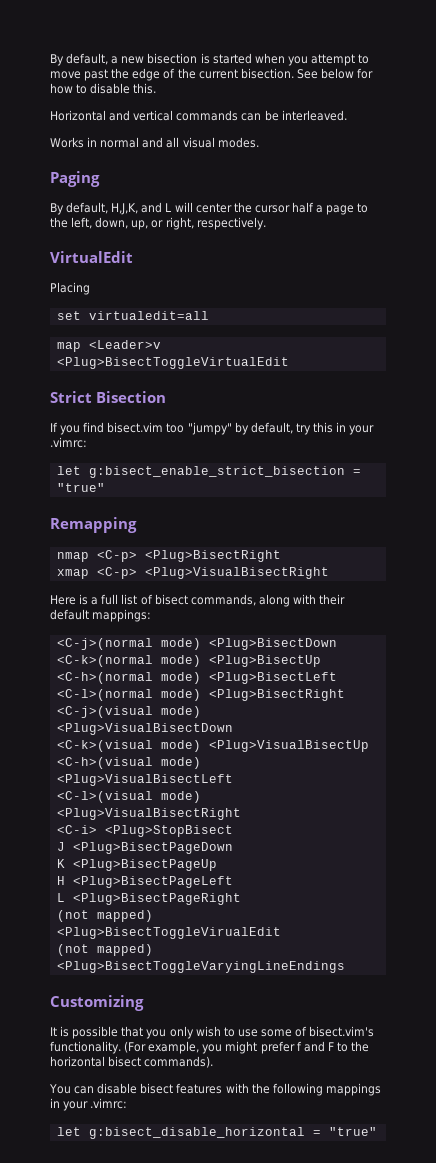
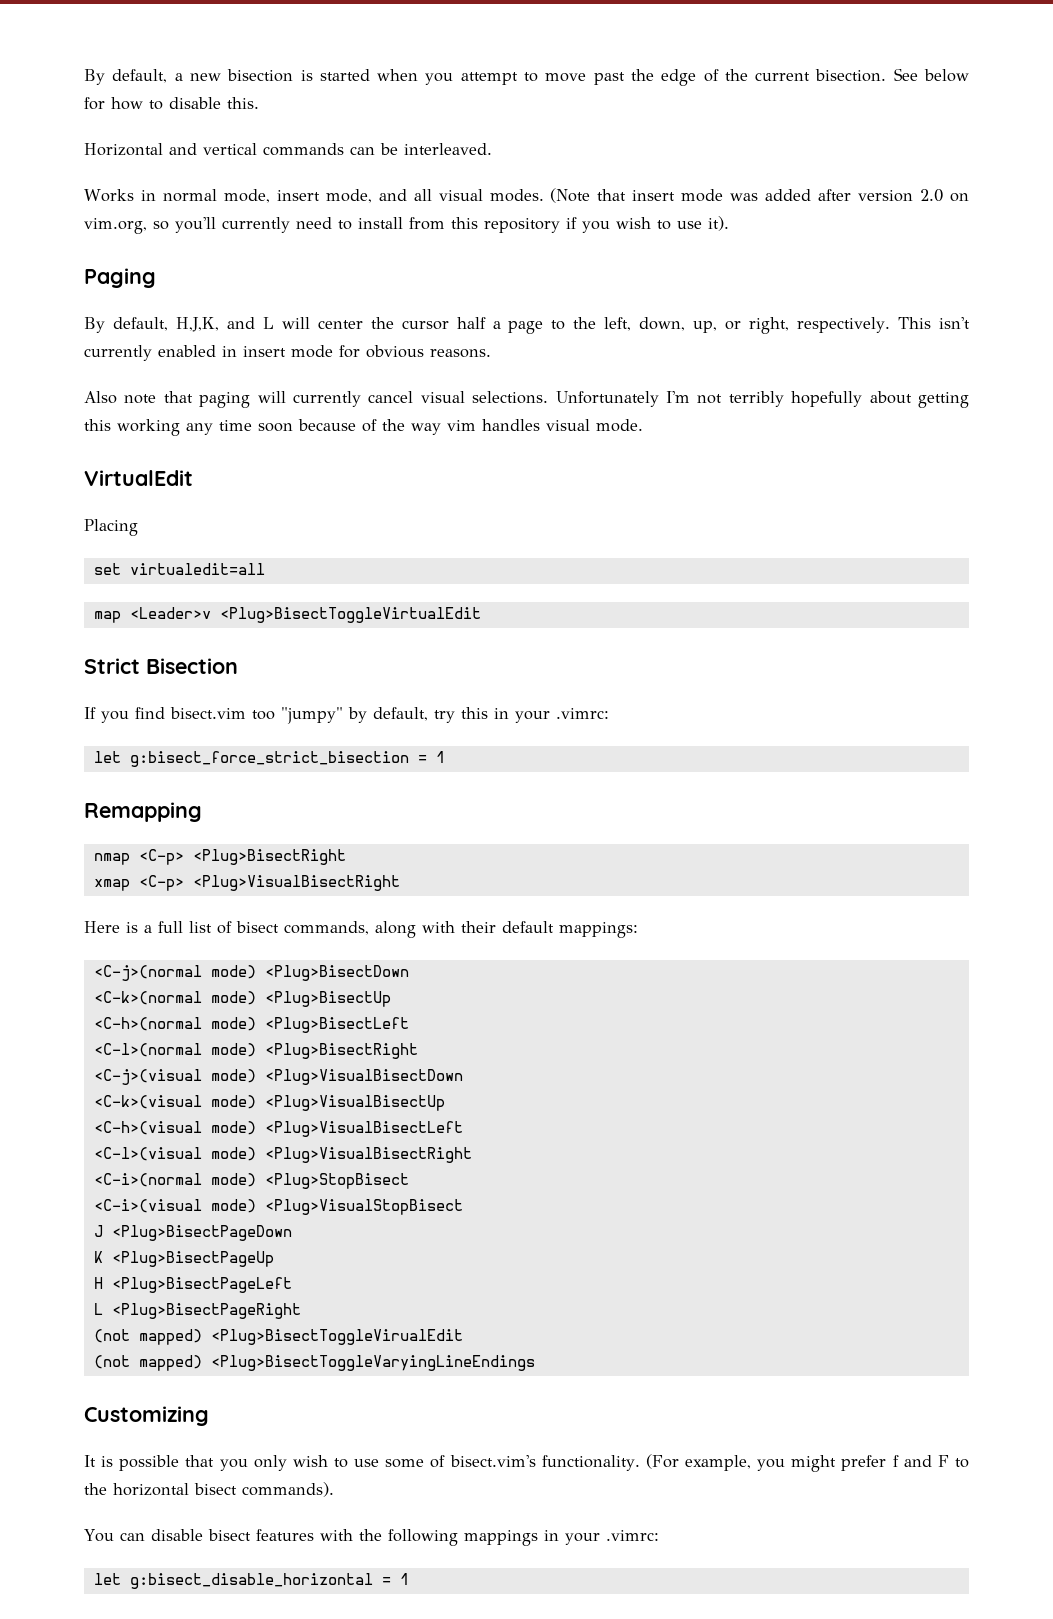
(140, 142) none -> [223,189,372,203] mode, insert mode,
(259, 142) none -> [550,188,969,203] [84,216,729,234] (Note that insert mode was added after version 2.0 on vim.org, so you'll currently need to install from this repository if you wish to use it).
(266, 223) none -> [898,317,970,329] [84,345,491,361] [84,391,969,408] [84,419,643,436] This isn't currently enabled in insert mode for obvious reasons. // Also note that paging will currently cancel visual selections. Unfortunately I'm not terribly hopefully about getting this working any time soon because of the way vim handles visual mode.
[88,466,361,478] [56,483,105,492] g:bisect_enable_strict_bisection = "true" -> [129,751,445,767] g:bisect_force_strict_bisection = 1
[56,825,97,834] <C-i> -> [93,1173,256,1187] <C-i>(normal mode)
(233, 831) none -> [93,1199,463,1215] // <C-i>(visual mode) <Plug>VisualStopBisect
[328,1127,377,1136] "true" -> [399,1573,409,1585] 1

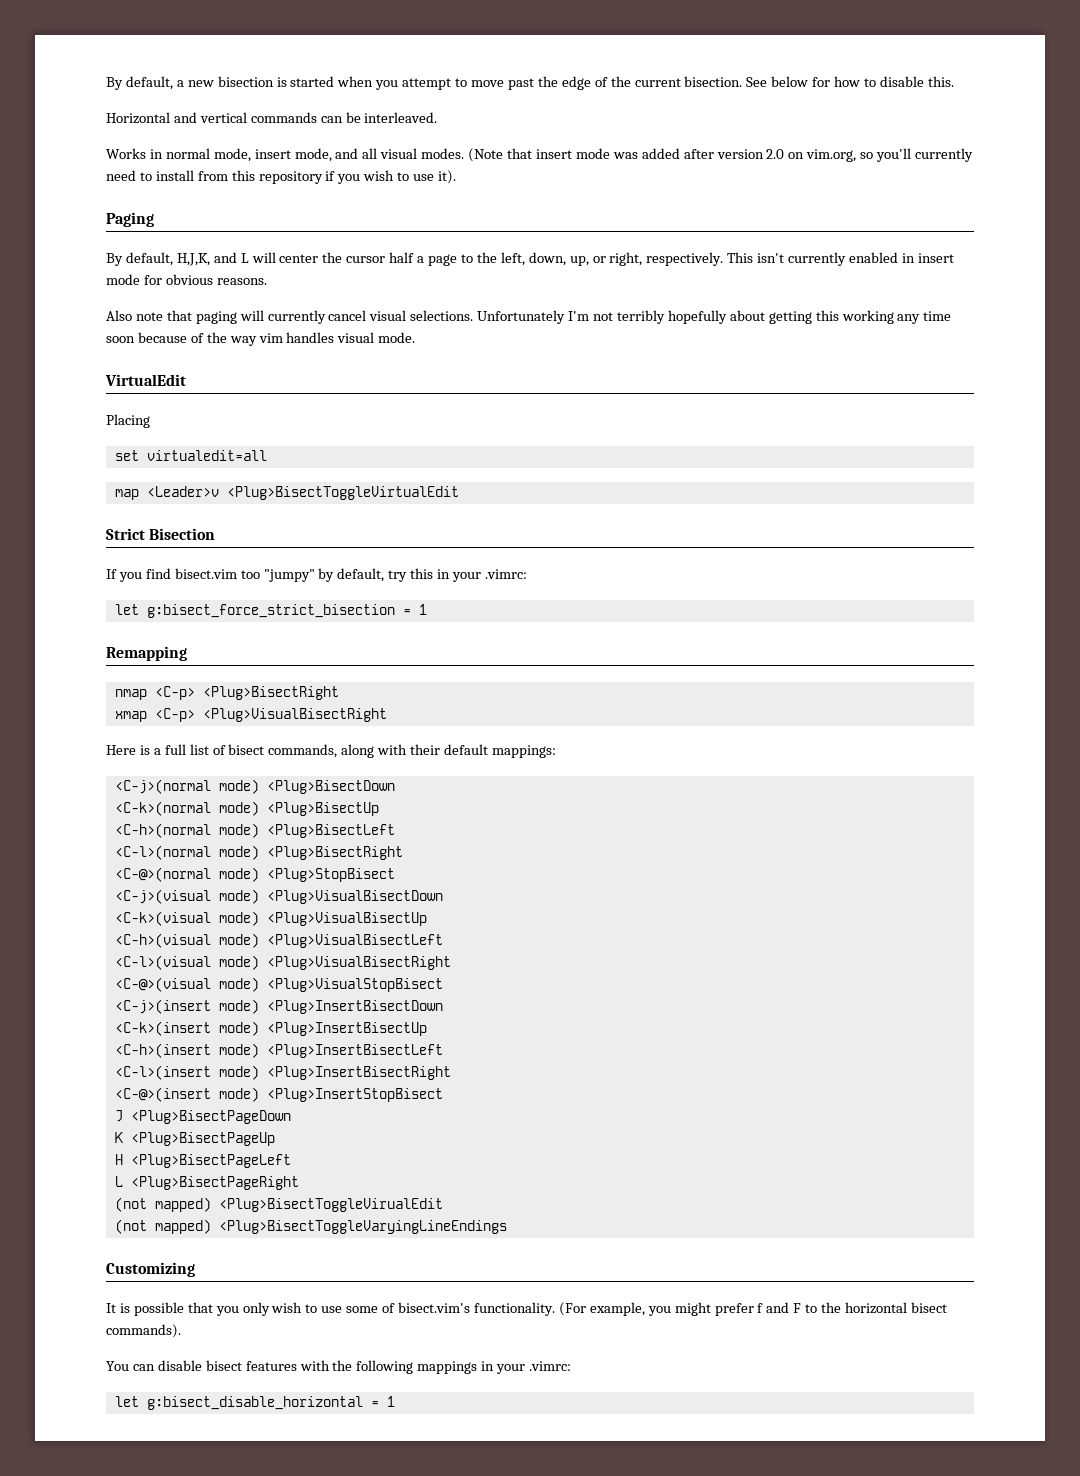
(418, 1051) none -> [114,867,395,882] // <C-@>(normal mode) <Plug>StopBisect
[93,1173,409,1189] [93,1199,463,1215] <C-i>(normal mode) <Plug>StopBisect // <C-i>(visual mode) <Plug>VisualStopBisect -> [114,977,443,992] [114,999,443,1014] [114,1021,427,1036] [114,1043,443,1058] [114,1065,451,1080] [114,1087,443,1102] <C-@>(visual mode) <Plug>VisualStopBisect // <C-j>(insert mode) <Plug>InsertBisectDown // <C-k>(insert mode) <Plug>InsertBisectUp // <C-h>(insert mode) <Plug>InsertBisectLeft // <C-l>(insert mode) <Plug>InsertBisectRight // <C-@>(insert mode) <Plug>InsertStopBisect

